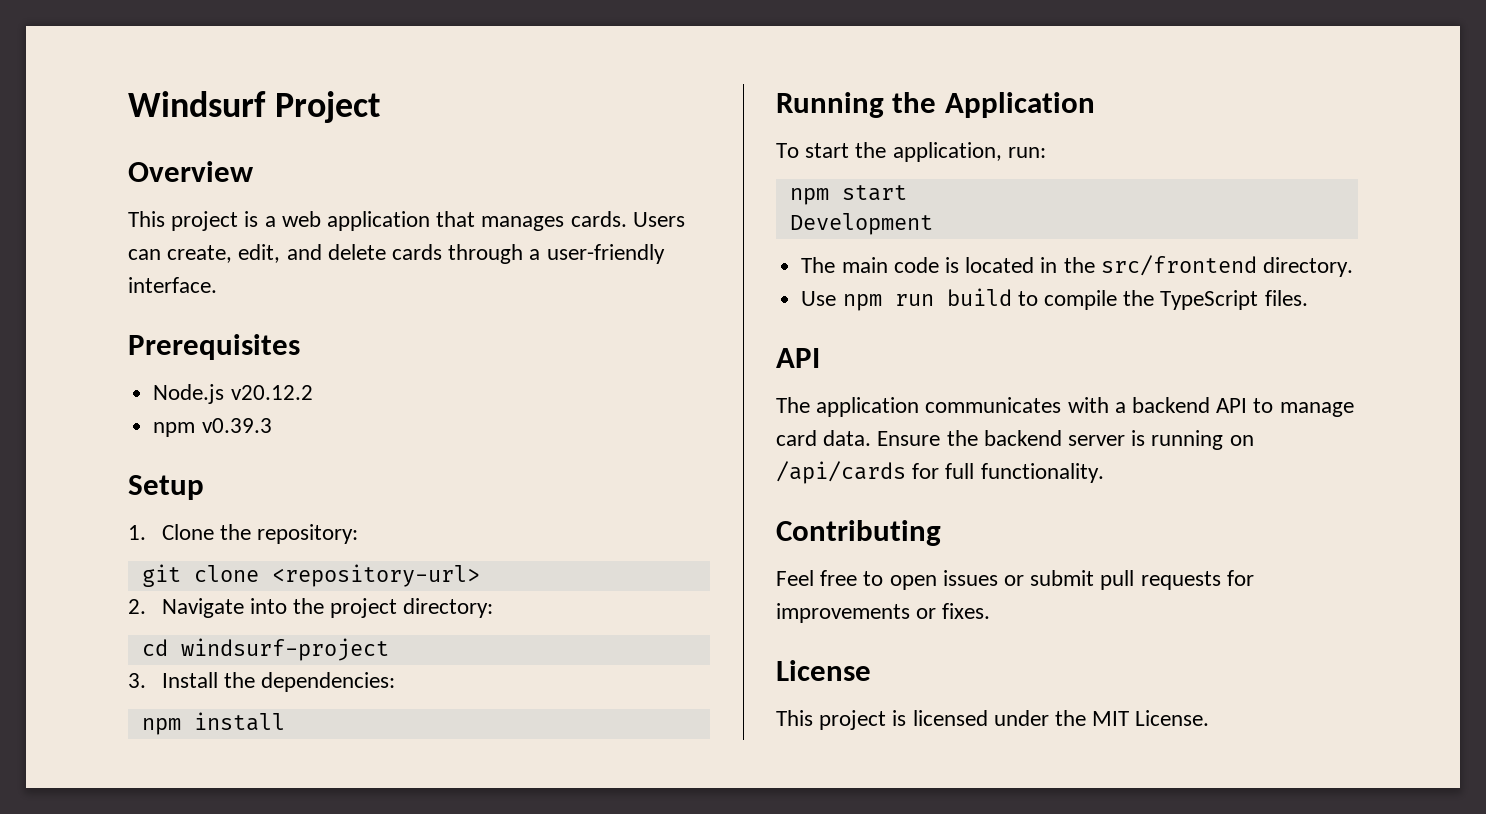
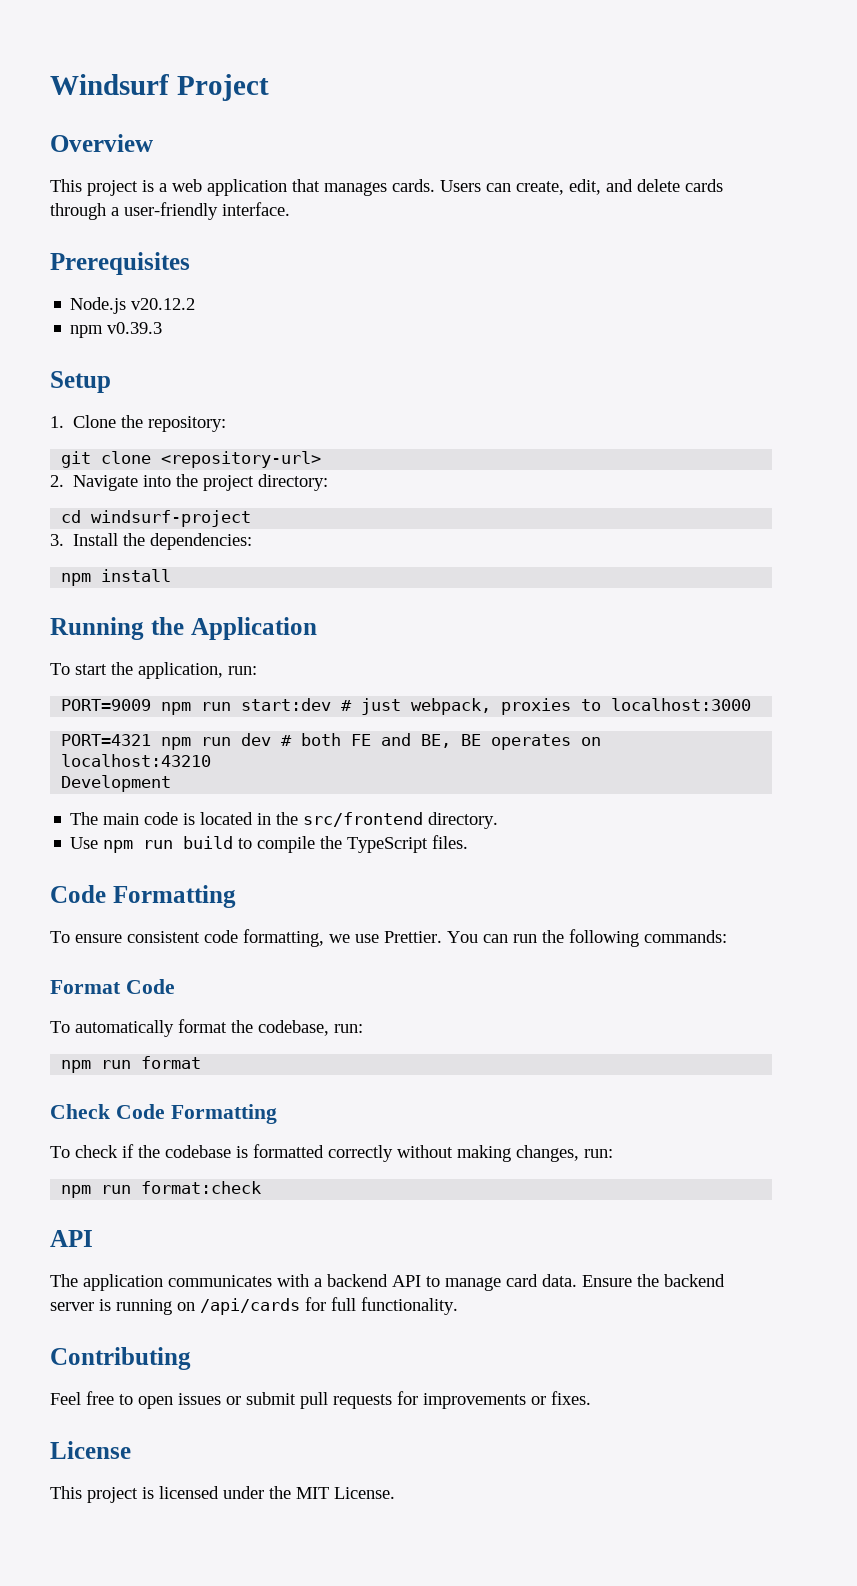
[789,185,907,205] npm start -> [61,698,752,715] [61,733,602,750] [61,754,212,767] PORT=9009 npm run start:dev # just webpack, proxies to localhost:3000 // PORT=4321 npm run dev # both FE and BE, BE operates on localhost:43210
(1308, 298) none -> [50,885,236,908] [50,929,727,947] [50,979,175,994] [50,1019,363,1037] [61,1056,202,1073] [50,1104,277,1124] [50,1144,613,1162] [61,1181,262,1198] // Code Formatting // To ensure consistent code formatting, we use Prettier. You can run the following commands: // Format Code // To automatically format the codebase, run: // npm run format // Check Code Formatting // To check if the codebase is formatted correctly without making changes, run: // npm run format:check

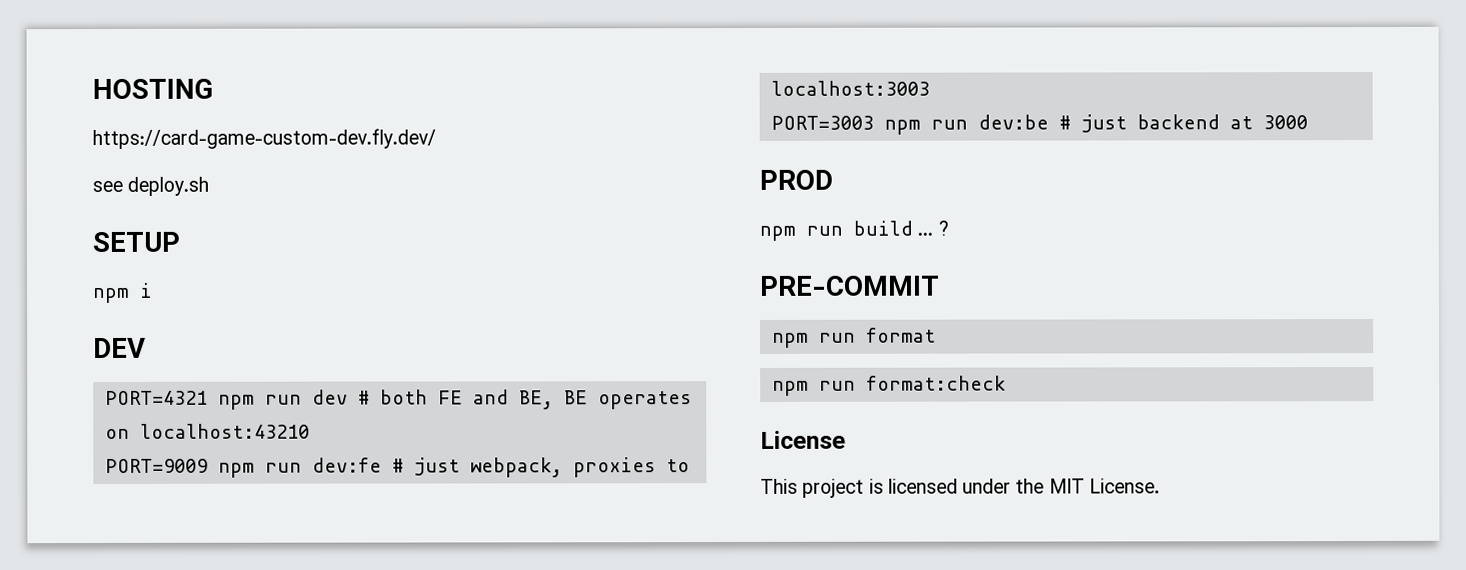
[50,74,269,101] [50,134,153,152] [50,179,723,196] [50,202,290,220] [50,252,190,275] [70,297,196,314] [70,322,163,338] [50,371,111,393] [50,415,227,432] [61,451,322,468] [50,474,329,491] [61,510,252,527] [50,533,253,550] [61,569,172,586] [50,617,317,640] [50,662,257,679] [61,698,752,715] Windsurf Project // Overview // This project is a web application that manages cards. Users can create, edit, and delete cards through a user-friendly interface. // Prerequisites // Node.js v20.12.2 // npm v0.39.3 // Setup // 1. Clone the repository: // git clone <repository-url> // 2. Navigate into the project directory: // cd windsurf-project // 3. Install the dependencies: // npm install // Running the Application // To start the application, run: // PORT=9009 npm run start:dev # just webpack, proxies to localhost:3000 -> [92,78,213,100] [92,128,436,150] [92,176,210,196] [92,231,180,253] [93,282,153,304] [93,337,146,359] HOSTING // https://card-game-custom-dev.fly.dev/ // see deploy.sh // SETUP // npm i // DEV
[61,775,172,792] [70,812,499,829] [70,835,469,853] [50,885,236,908] [50,929,727,947] [50,979,175,994] [50,1019,363,1037] [61,1056,202,1073] [50,1104,277,1124] [50,1144,613,1162] [61,1181,262,1198] [50,1230,93,1247] [50,1274,725,1291] [50,1297,458,1315] [50,1347,191,1370] [50,1391,591,1409] Development // The main code is located in the src/frontend directory. // Use npm run build to compile the TypeScript files. // Code Formatting // To ensure consistent code formatting, we use Prettier. You can run the following commands: // Format Code // To automatically format the codebase, run: // npm run format // Check Code Formatting // To check if the codebase is formatted correctly without making changes, run: // npm run format:check // API // The application communicates with a backend API to manage card data. Ensure the backend server is running on /api/cards for full functionality. // Contributing // Feel free to open issues or submit pull requests for improvements or fixes. -> [104,457,690,478] [770,80,930,96] [770,114,1308,135] [759,169,833,190] [759,220,949,241] [759,275,940,296] [771,327,936,348] [771,375,1006,396] PORT=9009 npm run dev:fe # just webpack, proxies to localhost:3003 // PORT=3003 npm run dev:be # just backend at 3000 // PROD // npm run build ... ? // PRE-COMMIT // npm run format // npm run format:check

